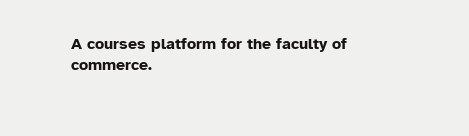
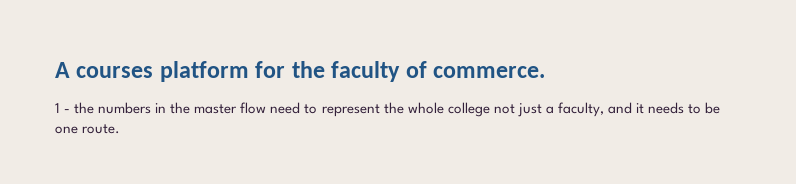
(152, 66) none -> [55,102,721,117] [55,124,121,134] // 1 - the numbers in the master flow need to represent the whole college not just a faculty, and it needs to be one route.

